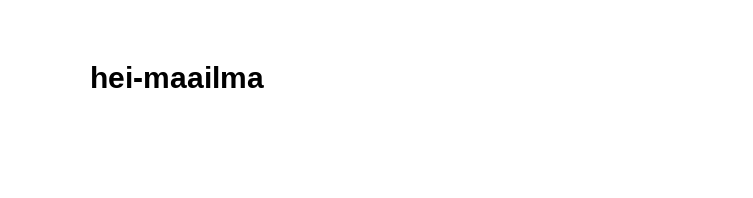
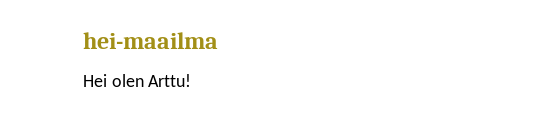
(264, 77) none -> [83,74,192,87] // Hei olen Arttu!

